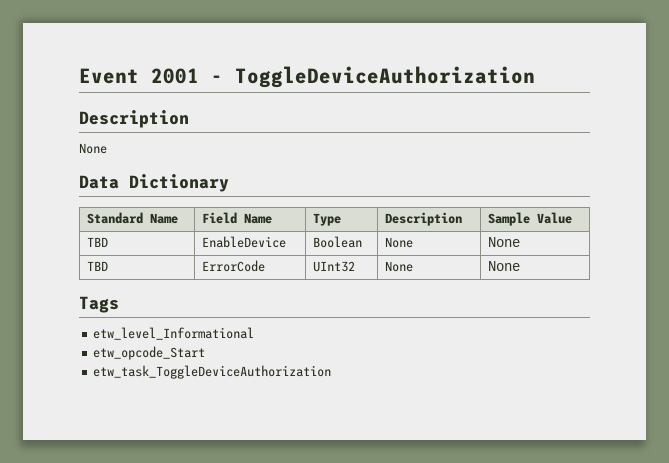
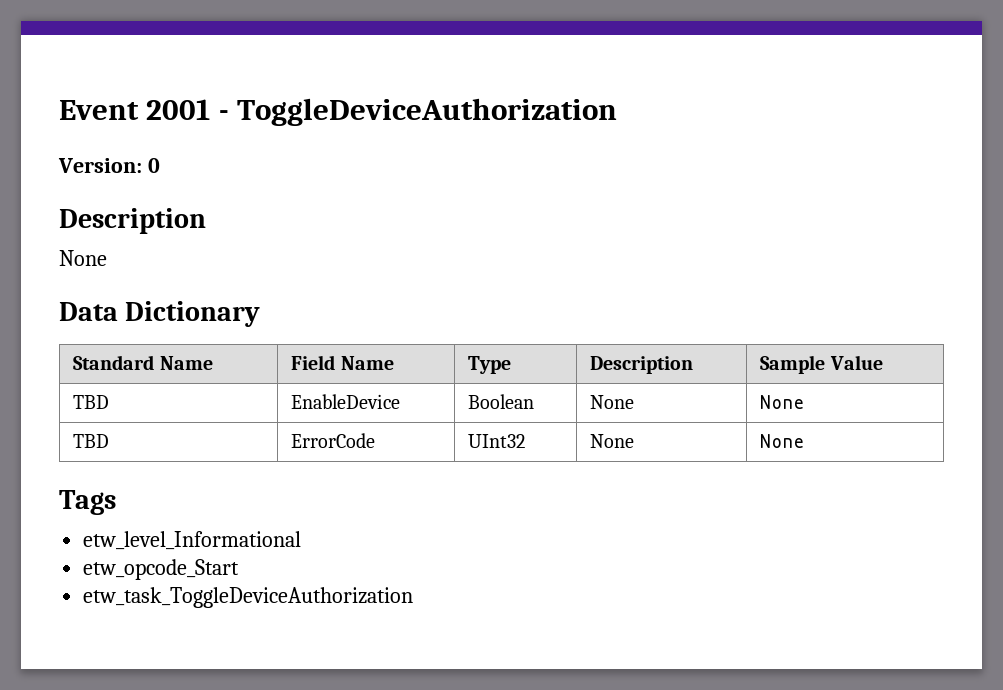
(535, 77) none -> [58,158,160,173] // Version: 0

